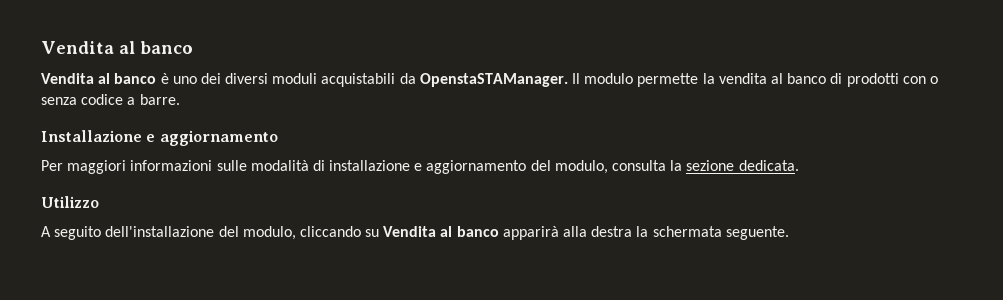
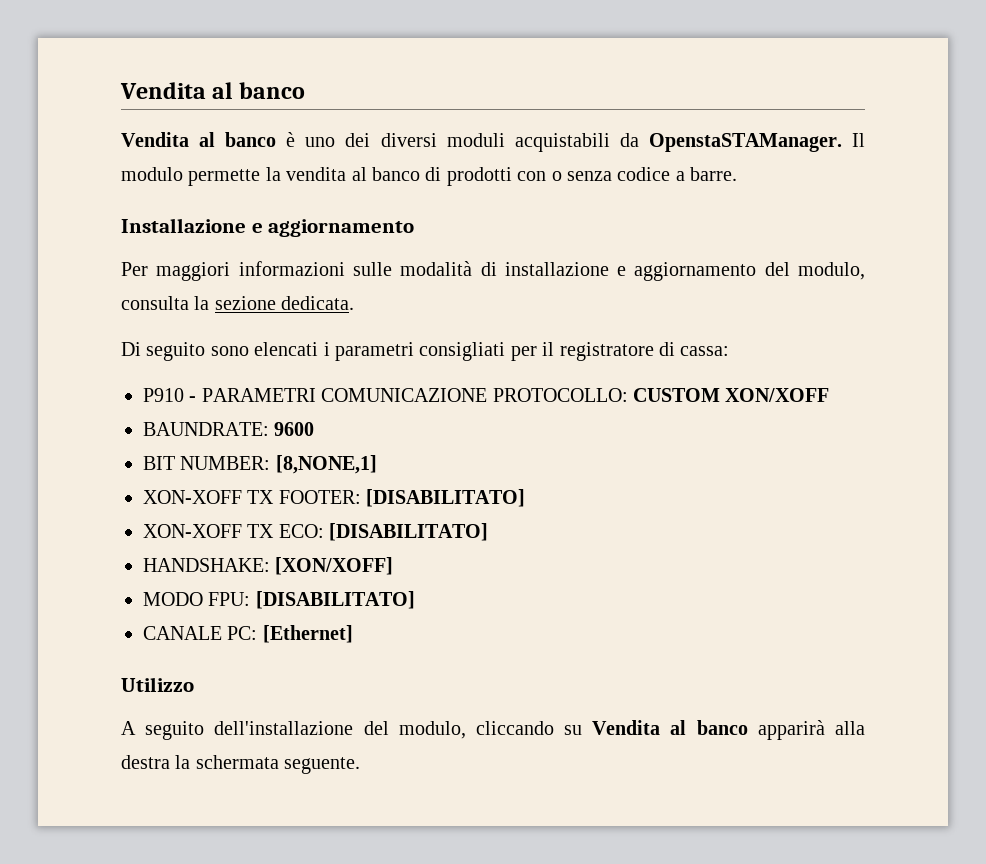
(799, 165) none -> [121,342,730,361] [143,388,830,402] [143,422,315,436] [143,455,377,474] [143,489,526,507] [143,523,489,541] [143,557,394,575] [143,591,415,609] [143,625,353,643] // Di seguito sono elencati i parametri consigliati per il registratore di cassa: // P910 - PARAMETRI COMUNICAZIONE PROTOCOLLO: CUSTOM XON/XOFF // BAUNDRATE: 9600 // BIT NUMBER: [8,NONE,1] // XON-XOFF TX FOOTER: [DISABILITATO] // XON-XOFF TX ECO: [DISABILITATO] // HANDSHAKE: [XON/XOFF] // MODO FPU: [DISABILITATO] // CANALE PC: [Ethernet]

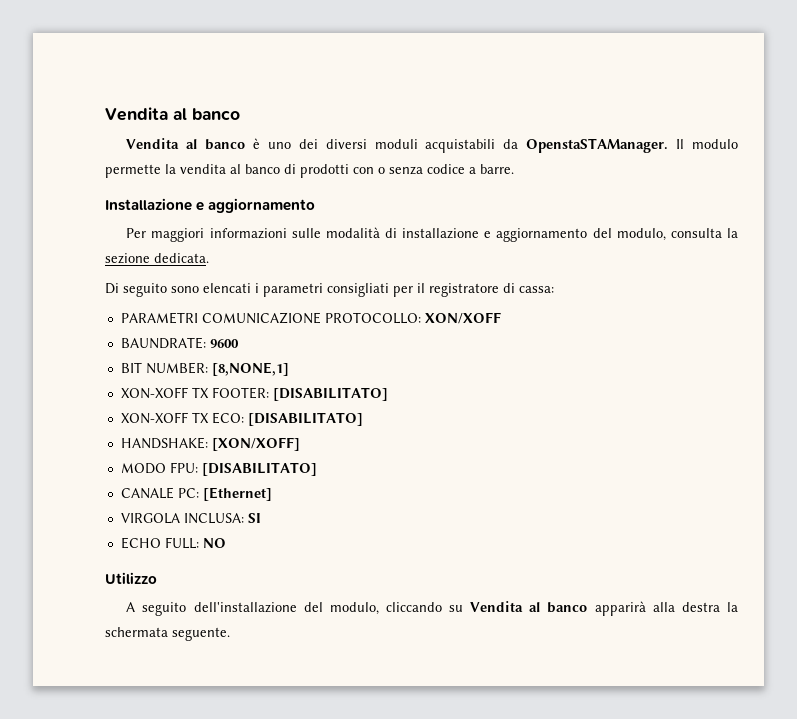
[143,388,197,402] P910 - -> (554, 289) none
[633,388,720,402] CUSTOM -> (421, 318) none
(353, 634) none -> [120,513,261,524] [120,537,226,549] // VIRGOLA INCLUSA: SI // ECHO FULL: NO

